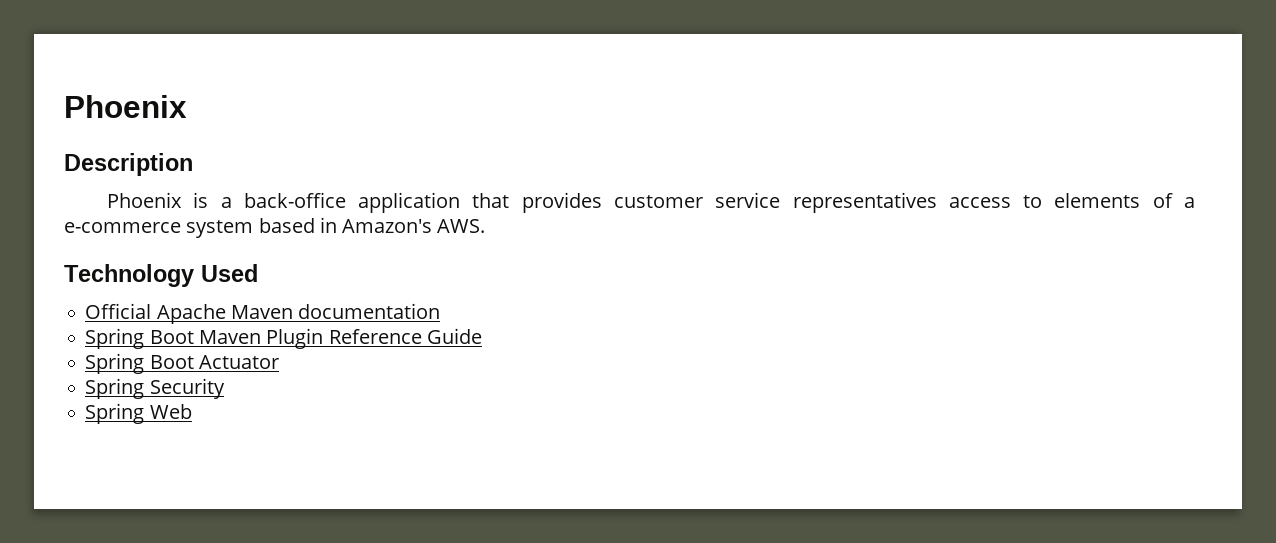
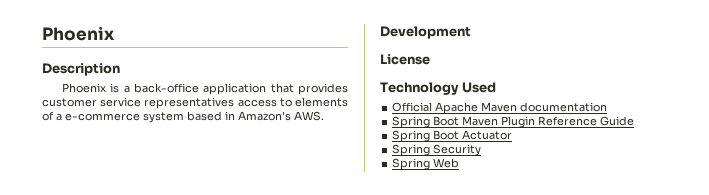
(486, 226) none -> [380,26,471,39] [380,54,430,65] // Development // License

